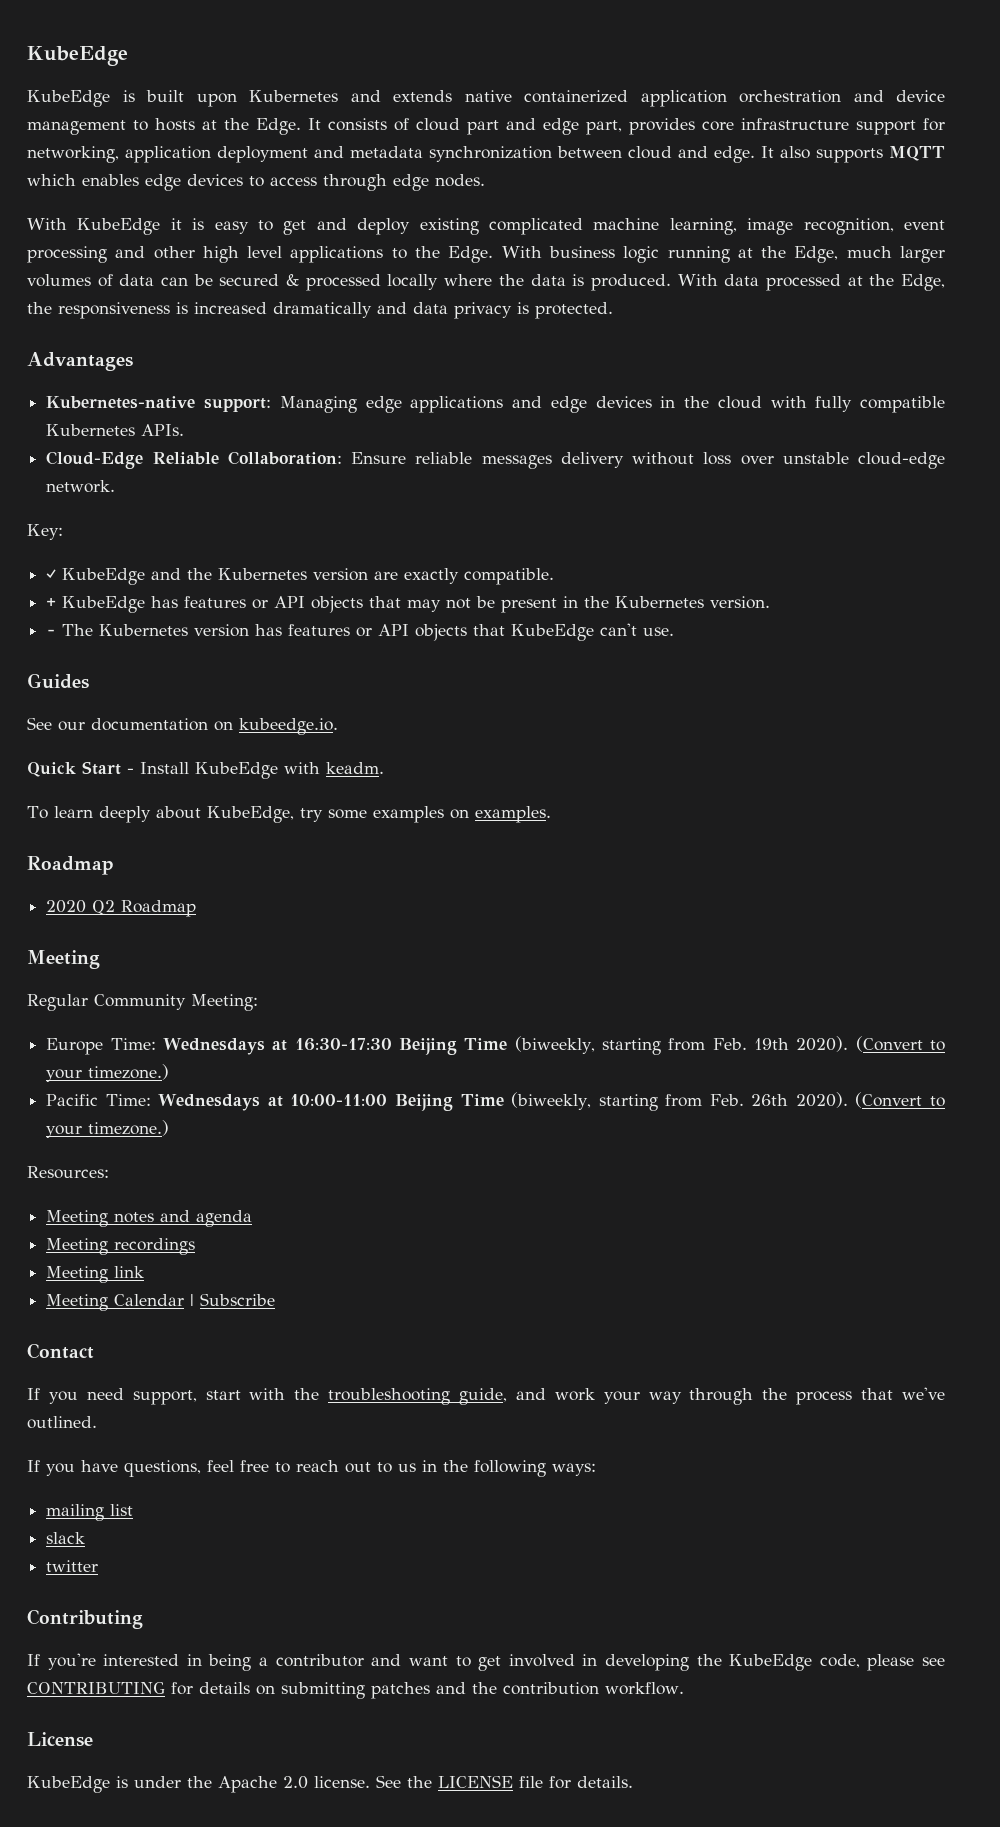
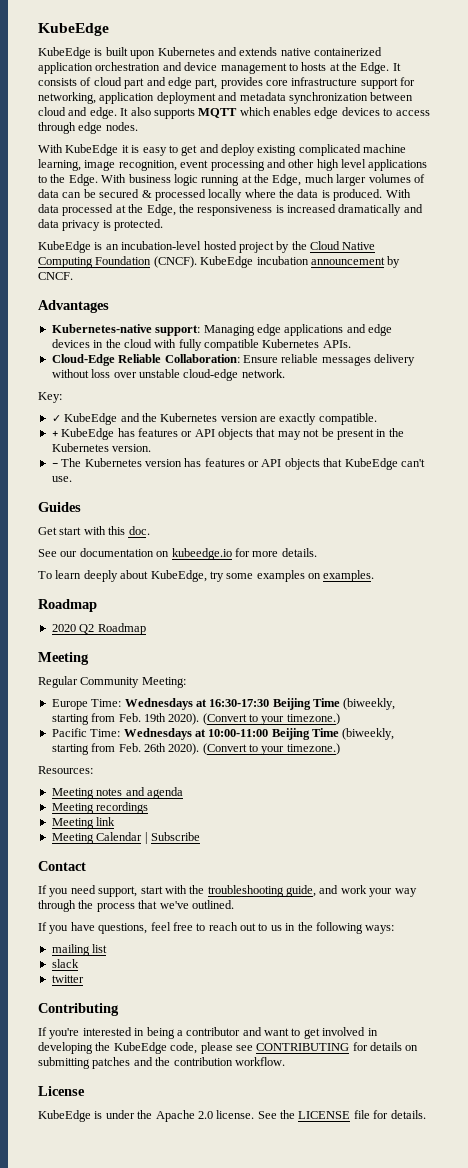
(613, 310) none -> [38,241,376,253] [38,256,401,268] [38,272,73,280] // KubeEdge is an incubation-level hosted project by the Cloud Native Computing Foundation (CNCF). KubeEdge incubation announcement by CNCF.
(89, 681) none -> [38,526,150,535] // Get start with this doc.
[239,718,338,735] [27,761,384,779] kubeedge.io. // Quick Start - Install KubeEdge with keadm. -> [171,548,317,560] kubeedge.io for more details.

